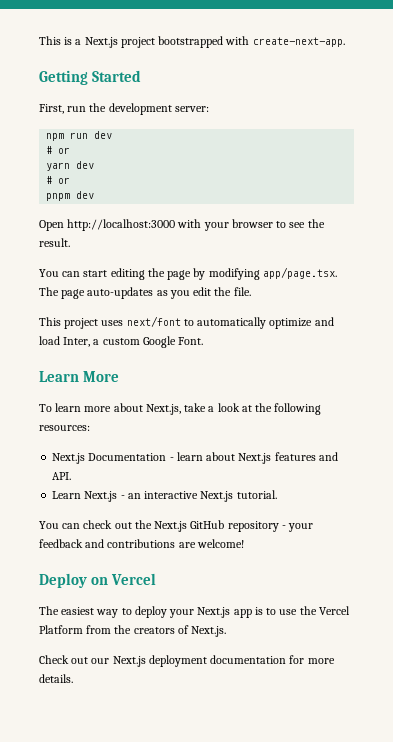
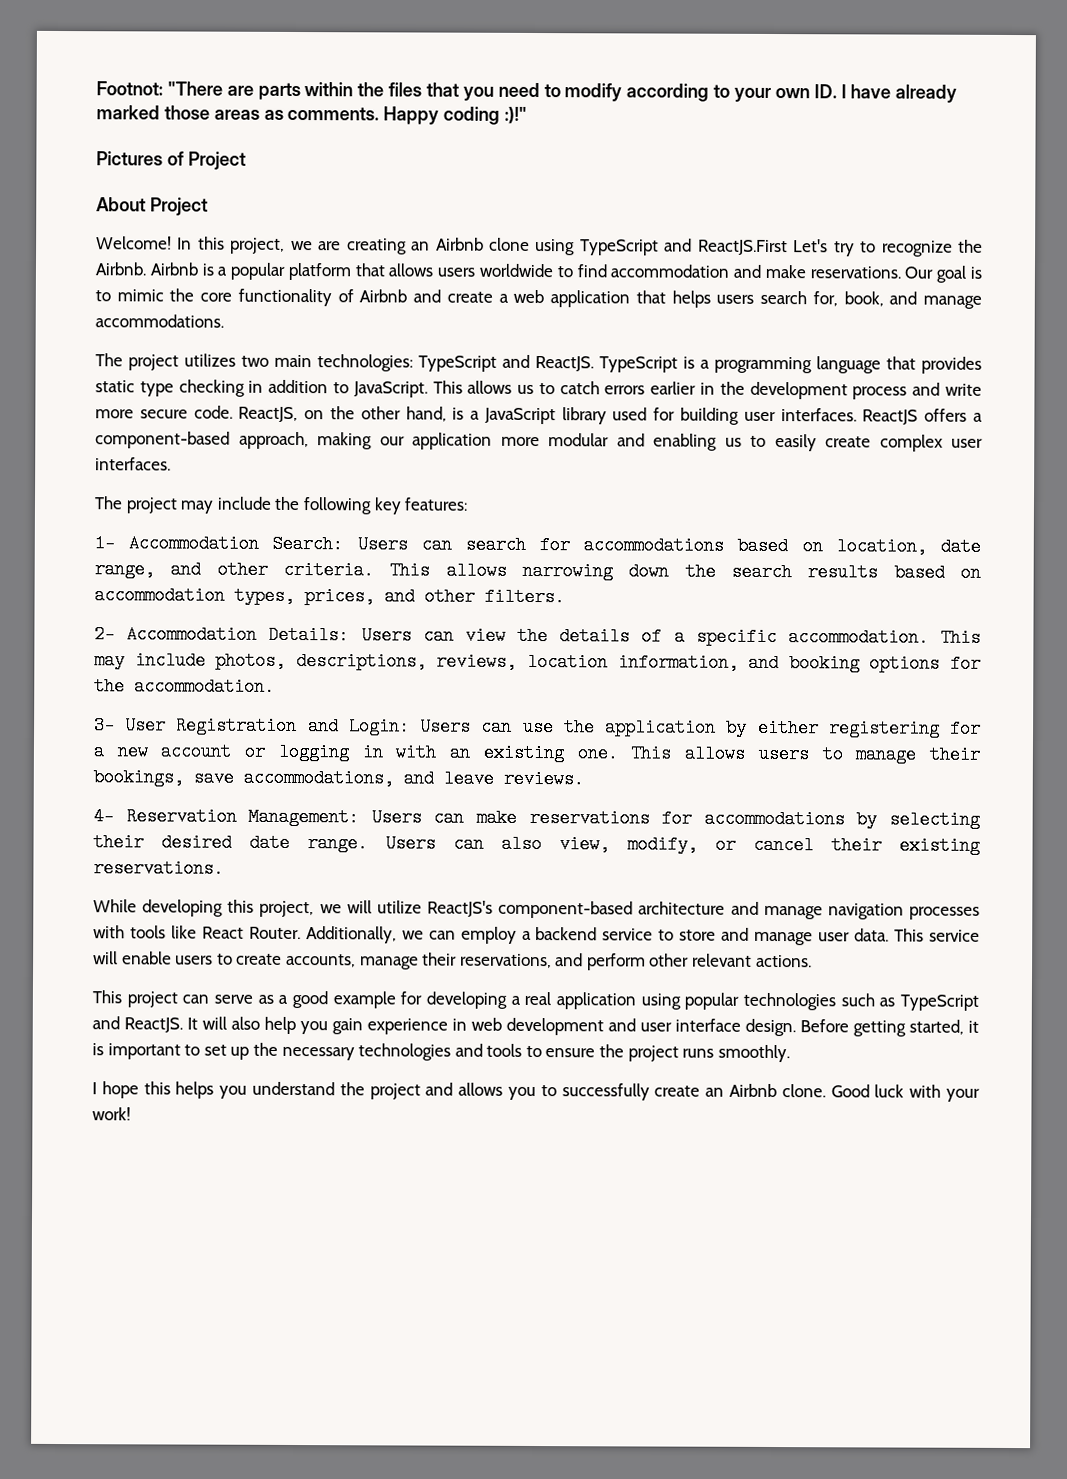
[39,36,345,48] [39,70,142,85] [39,103,209,115] [46,131,113,141] [46,146,71,154] [46,161,95,171] [46,176,71,184] [46,191,95,201] [39,219,325,231] [39,238,70,247] [39,267,337,280] [39,287,251,299] [39,316,334,329] [39,336,204,348] [39,371,120,382] [39,403,322,415] [39,425,90,431] [52,452,338,464] [52,472,72,480] [52,490,277,502] [39,520,314,532] [39,539,244,548] [39,573,157,588] [39,606,350,618] [39,625,227,637] [39,655,335,667] [39,674,73,683] This is a Next.js project bootstrapped with create-next-app. // Getting Started // First, run the development server: // npm run dev // # or // yarn dev // # or // pnpm dev // Open http://localhost:3000 with your browser to see the result. // You can start editing the page by modifying app/page.tsx. The page auto-updates as you edit the file. // This project uses next/font to automatically optimize and load Inter, a custom Google Font. // Learn More // To learn more about Next.js, take a look at the following resources: // Next.js Documentation - learn about Next.js features and API. // Learn Next.js - an interactive Next.js tutorial. // You can check out the Next.js GitHub repository - your feedback and contributions are welcome! // Deploy on Vercel // The easiest way to deploy your Next.js app is to use the Vercel Platform from the creators of Next.js. // Check out our Next.js deployment documentation for more details. -> [96,81,958,103] [96,105,528,125] [96,151,246,170] [96,197,208,216] [96,236,983,257] [95,262,983,283] [95,288,982,309] [95,314,224,328] [95,353,982,374] [95,379,982,400] [95,405,983,425] [95,431,983,452] [95,457,171,471] [94,496,469,515] [94,534,981,556] [94,560,982,582] [94,586,565,607] [94,625,981,647] [94,651,982,673] [94,677,275,696] [94,716,982,738] [93,742,981,764] [93,768,584,789] [93,807,981,829] [93,833,980,855] [93,859,224,878] [93,899,981,920] [93,925,980,946] [93,951,812,971] [92,990,980,1011] [92,1016,979,1037] [92,1042,790,1063] [92,1081,980,1102] [92,1107,131,1121] Footnot: "There are parts within the files that you need to modify according to your own ID. I have already marked those areas as comments. Happy coding :)!" // Pictures of Project // About Project // Welcome! In this project, we are creating an Airbnb clone using TypeScript and ReactJS.First Let's try to recognize the Airbnb. Airbnb is a popular platform that allows users worldwide to find accommodation and make reservations. Our goal is to mimic the core functionality of Airbnb and create a web application that helps users search for, book, and manage accommodations. // The project utilizes two main technologies: TypeScript and ReactJS. TypeScript is a programming language that provides static type checking in addition to JavaScript. This allows us to catch errors earlier in the development process and write more secure code. ReactJS, on the other hand, is a JavaScript library used for building user interfaces. ReactJS offers a component-based approach, making our application more modular and enabling us to easily create complex user interfaces. // The project may include the following key features: // 1- Accommodation Search: Users can search for accommodations based on location, date range, and other criteria. This allows narrowing down the search results based on accommodation types, prices, and other filters. // 2- Accommodation Details: Users can view the details of a specific accommodation. This may include photos, descriptions, reviews, location information, and booking options for the accommodation. // 3- User Registration and Login: Users can use the application by either registering for a new account or logging in with an existing one. This allows users to manage their bookings, save accommodations, and leave reviews. // 4- Reservation Management: Users can make reservations for accommodations by selecting their desired date range. Users can also view, modify, or cancel their existing reservations. // While developing this project, we will utilize ReactJS's component-based architecture and manage navigation processes with tools like React Router. Additionally, we can employ a backend service to store and manage user data. This service will enable users to create accounts, manage their reservations, and perform other relevant actions. // This project can serve as a good example for developing a real application using popular technologies such as TypeScript and ReactJS. It will also help you gain experience in web development and user interface design. Before getting started, it is important to set up the necessary technologies and tools to ensure the project runs smoothly. // I hope this helps you understand the project and allows you to successfully create an Airbnb clone. Good luck with your work!

